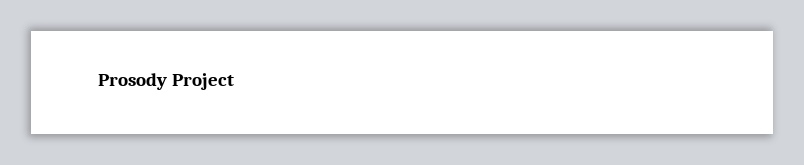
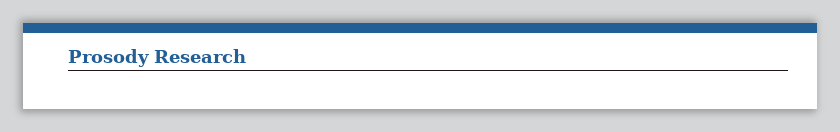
[172,73,235,90] Project -> [154,49,246,63] Research

